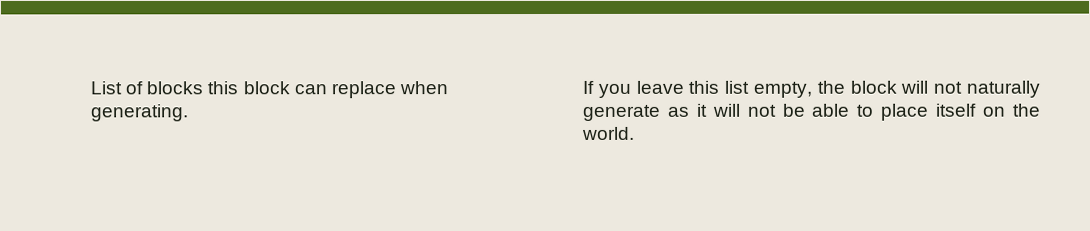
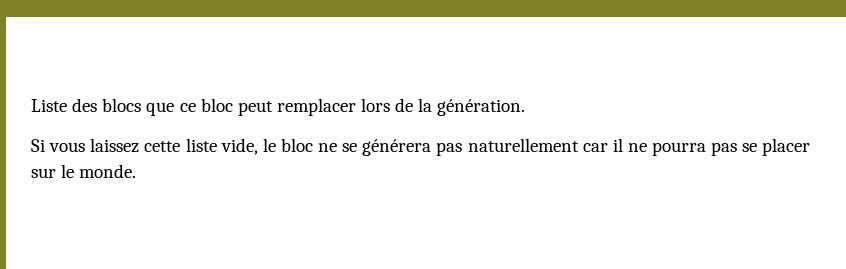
[90,81,448,99] [90,104,189,122] [582,80,1040,98] [582,103,1041,121] [582,126,635,140] List of blocks this block can replace when generating. // If you leave this list empty, the block will not naturally generate as it will not be able to place itself on the world. -> [31,98,526,116] [31,138,811,156] [31,164,137,178] Liste des blocs que ce bloc peut remplacer lors de la génération. // Si vous laissez cette liste vide, le bloc ne se générera pas naturellement car il ne pourra pas se placer sur le monde.

